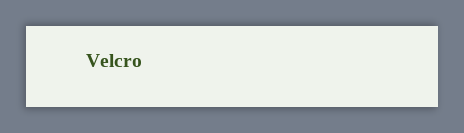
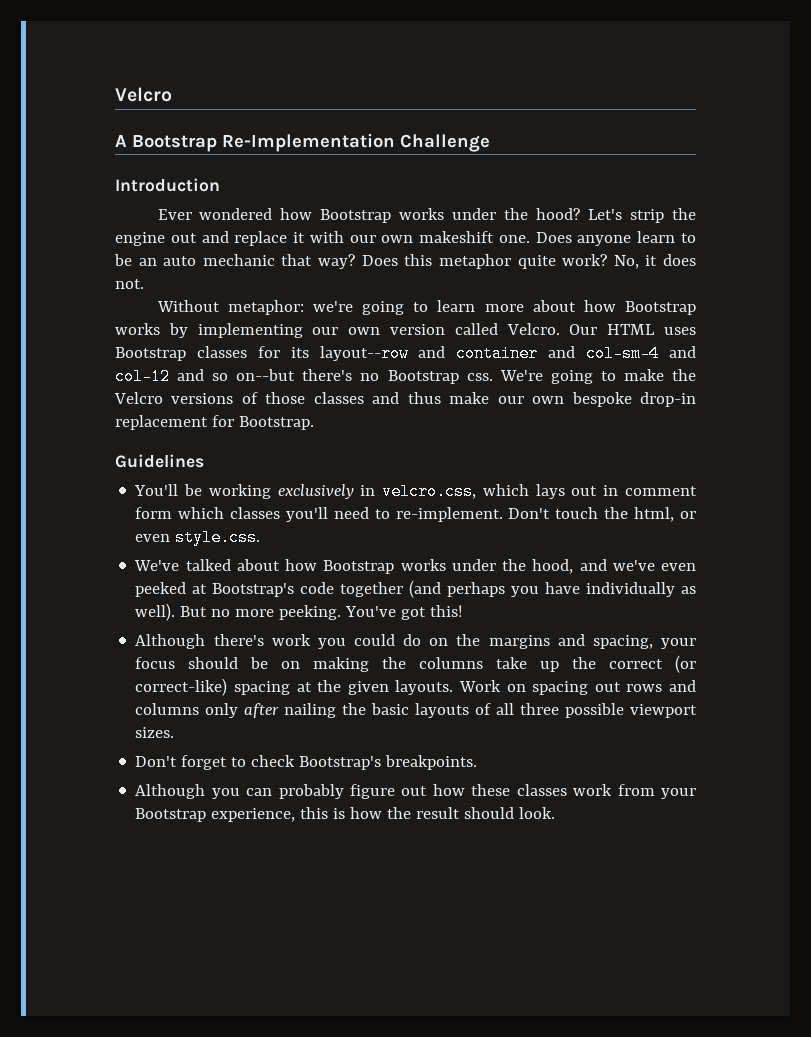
[86,54,142,67] Velcro -> [115,87,172,102] [115,133,490,152] [115,178,220,192] [157,208,696,223] [115,231,696,246] [114,254,697,269] [115,279,144,289] [156,300,696,315] [115,323,696,338] [115,345,697,362] [115,368,696,385] [114,392,696,407] [115,415,314,430] [115,454,204,468] [134,483,697,500] [135,507,696,522] [135,529,261,546] [134,559,697,574] [135,580,696,598] [135,603,464,621] [135,634,696,649] [135,655,696,673] [135,678,697,696] [135,703,698,718] [135,727,175,738] [135,755,478,770] [135,784,697,799] [135,807,556,822] Velcro // A Bootstrap Re-Implementation Challenge // Introduction // Ever wondered how Bootstrap works under the hood? Let's strip the engine out and replace it with our own makeshift one. Does anyone learn to be an auto mechanic that way? Does this metaphor quite work? No, it does not. // Without metaphor: we're going to learn more about how Bootstrap works by implementing our own version called Velcro. Our HTML uses Bootstrap classes for its layout--row and container and col-sm-4 and col-12 and so on--but there's no Bootstrap css. We're going to make the Velcro versions of those classes and thus make our own bespoke drop-in replacement for Bootstrap. // Guidelines // You'll be working exclusively in velcro.css, which lays out in comment form which classes you'll need to re-implement. Don't touch the html, or even style.css. // We've talked about how Bootstrap works under the hood, and we've even peeked at Bootstrap's code together (and perhaps you have individually as well). But no more peeking. You've got this! // Although there's work you could do on the margins and spacing, your focus should be on making the columns take up the correct (or correct-like) spacing at the given layouts. Work on spacing out rows and columns only after nailing the basic layouts of all three possible viewport sizes. // Don't forget to check Bootstrap's breakpoints. // Although you can probably figure out how these classes work from your Bootstrap experience, this is how the result should look.

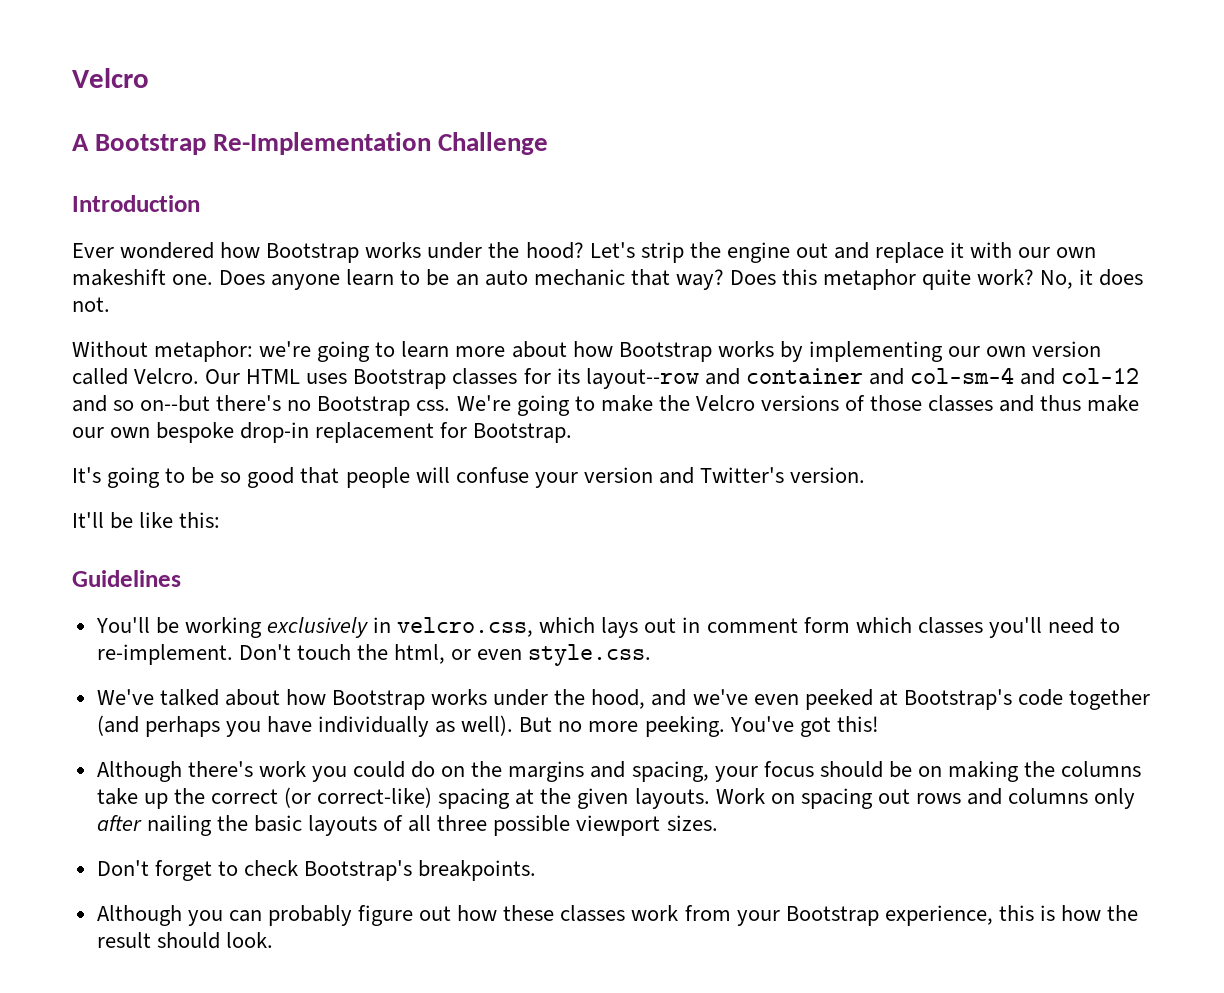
(314, 423) none -> [72,467,866,488] [72,512,221,529] // It's going to be so good that people will confuse your version and Twitter's version. // It'll be like this:

